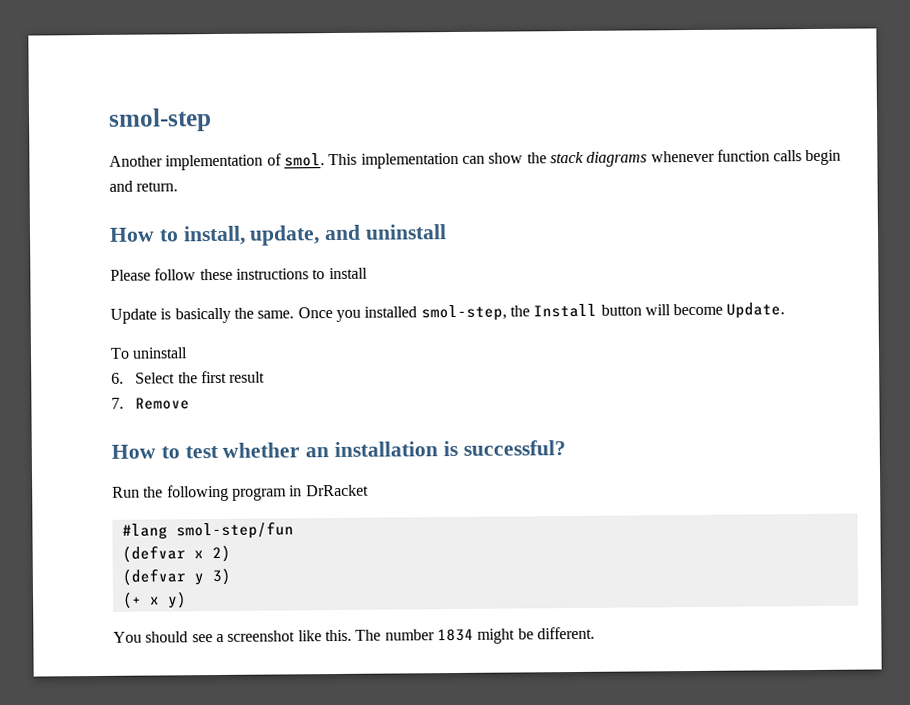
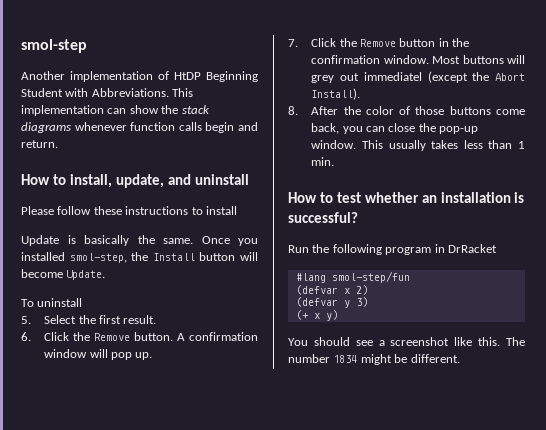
[283,153,325,167] smol. -> [174,71,258,82] [21,88,169,97] HtDP Beginning Student with Abbreviations.
[111,372,124,384] 6. -> [21,316,31,324] 5.
[229,371,266,383] [111,397,191,410] result // 7. Remove -> [123,315,157,324] [21,332,258,341] [44,349,153,360] [288,38,470,47] [311,55,525,64] [311,71,525,83] [311,88,361,100] [288,106,525,115] [311,123,479,134] [311,140,525,151] [311,157,335,166] result. // 6. Click the Remove button. A confirmation window will pop up. // 7. Click the Remove button in the confirmation window. Most buttons will grey out immediatel (except the Abort Install). // 8. After the color of those buttons come back, you can close the pop-up window. This usually takes less than 1 min.

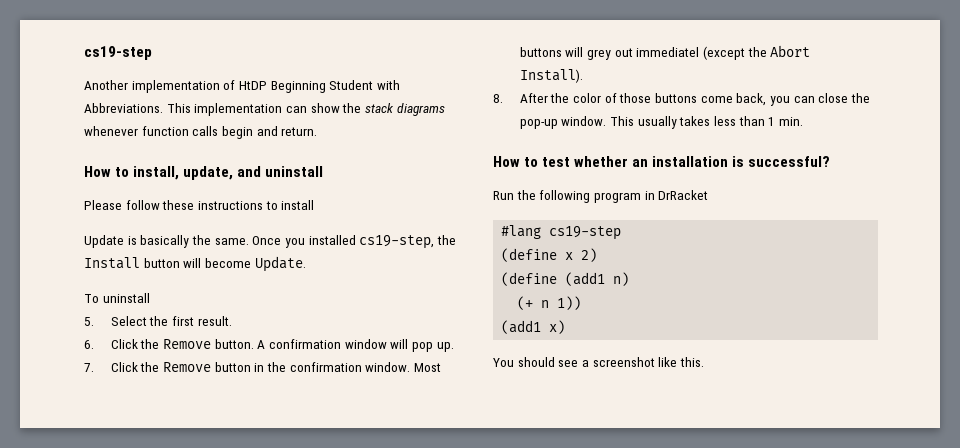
[21,39,87,53] smol-step -> [84,46,152,60] cs19-step
[69,253,127,263] smol-step, -> [359,235,435,249] cs19-step,
[331,271,410,283] [295,285,338,295] smol-step/fun // (defvar -> [549,226,622,240] [501,248,558,262] cs19-step // (define
[295,297,368,308] [295,310,338,321] (defvar y 3) // (+ x y) -> [501,272,630,286] [517,296,582,310] [501,320,566,334] (define (add1 n) // (+ n 1)) // (add1 x)
[506,337,525,346] [288,354,460,365] The number 1834 might be different. -> (704, 362) none

